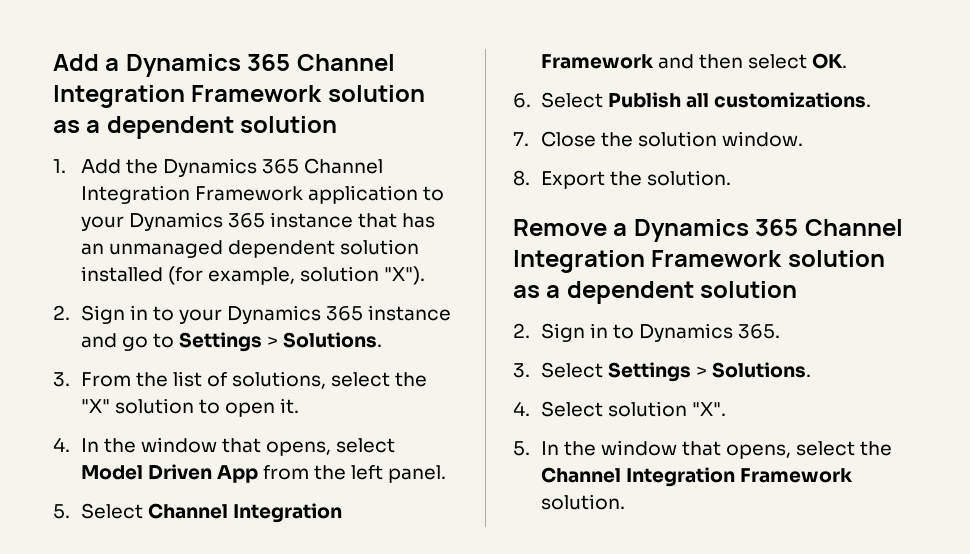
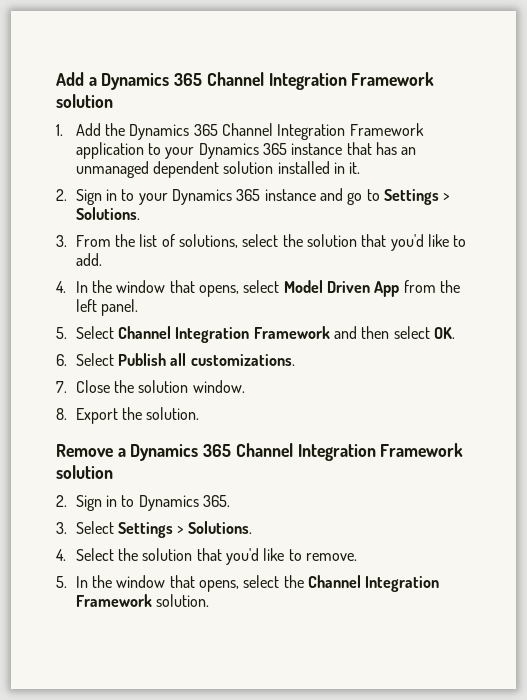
[53,116,338,139] as a dependent solution -> (113, 101) none
[167,266,426,285] (for example, solution "X"). -> [333,162,361,174] in it.
[80,398,300,417] "X" solution to open it. -> [306,234,467,251] [75,253,102,266] solution that you'd like to add.
[513,281,798,304] as a dependent solution -> (113, 472) none
[607,401,726,417] solution "X". -> [117,548,357,565] the solution that you'd like to remove.

